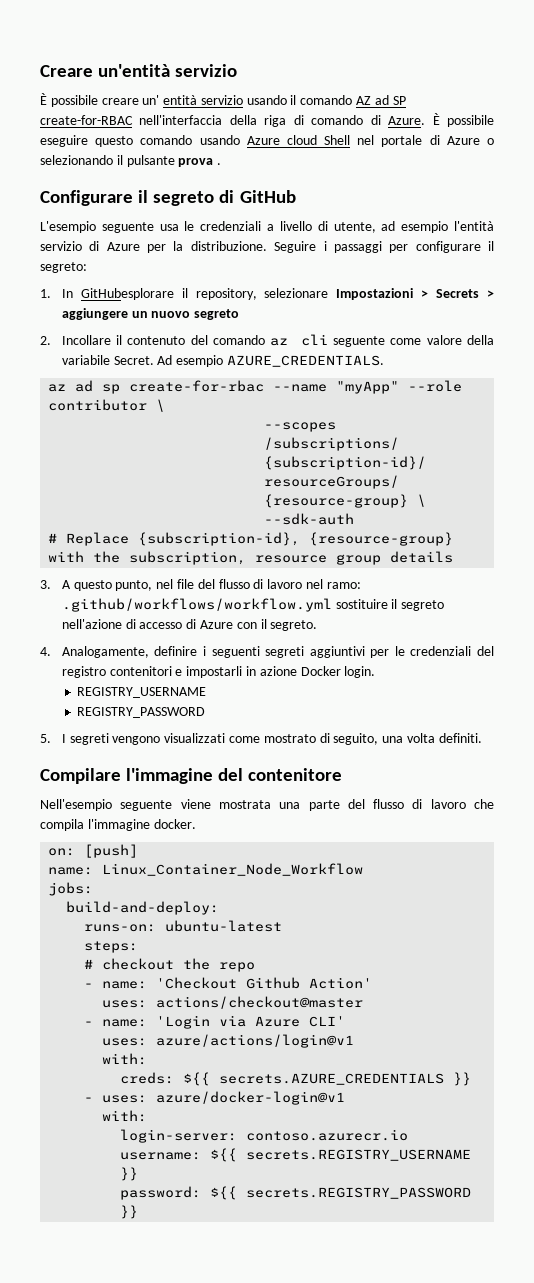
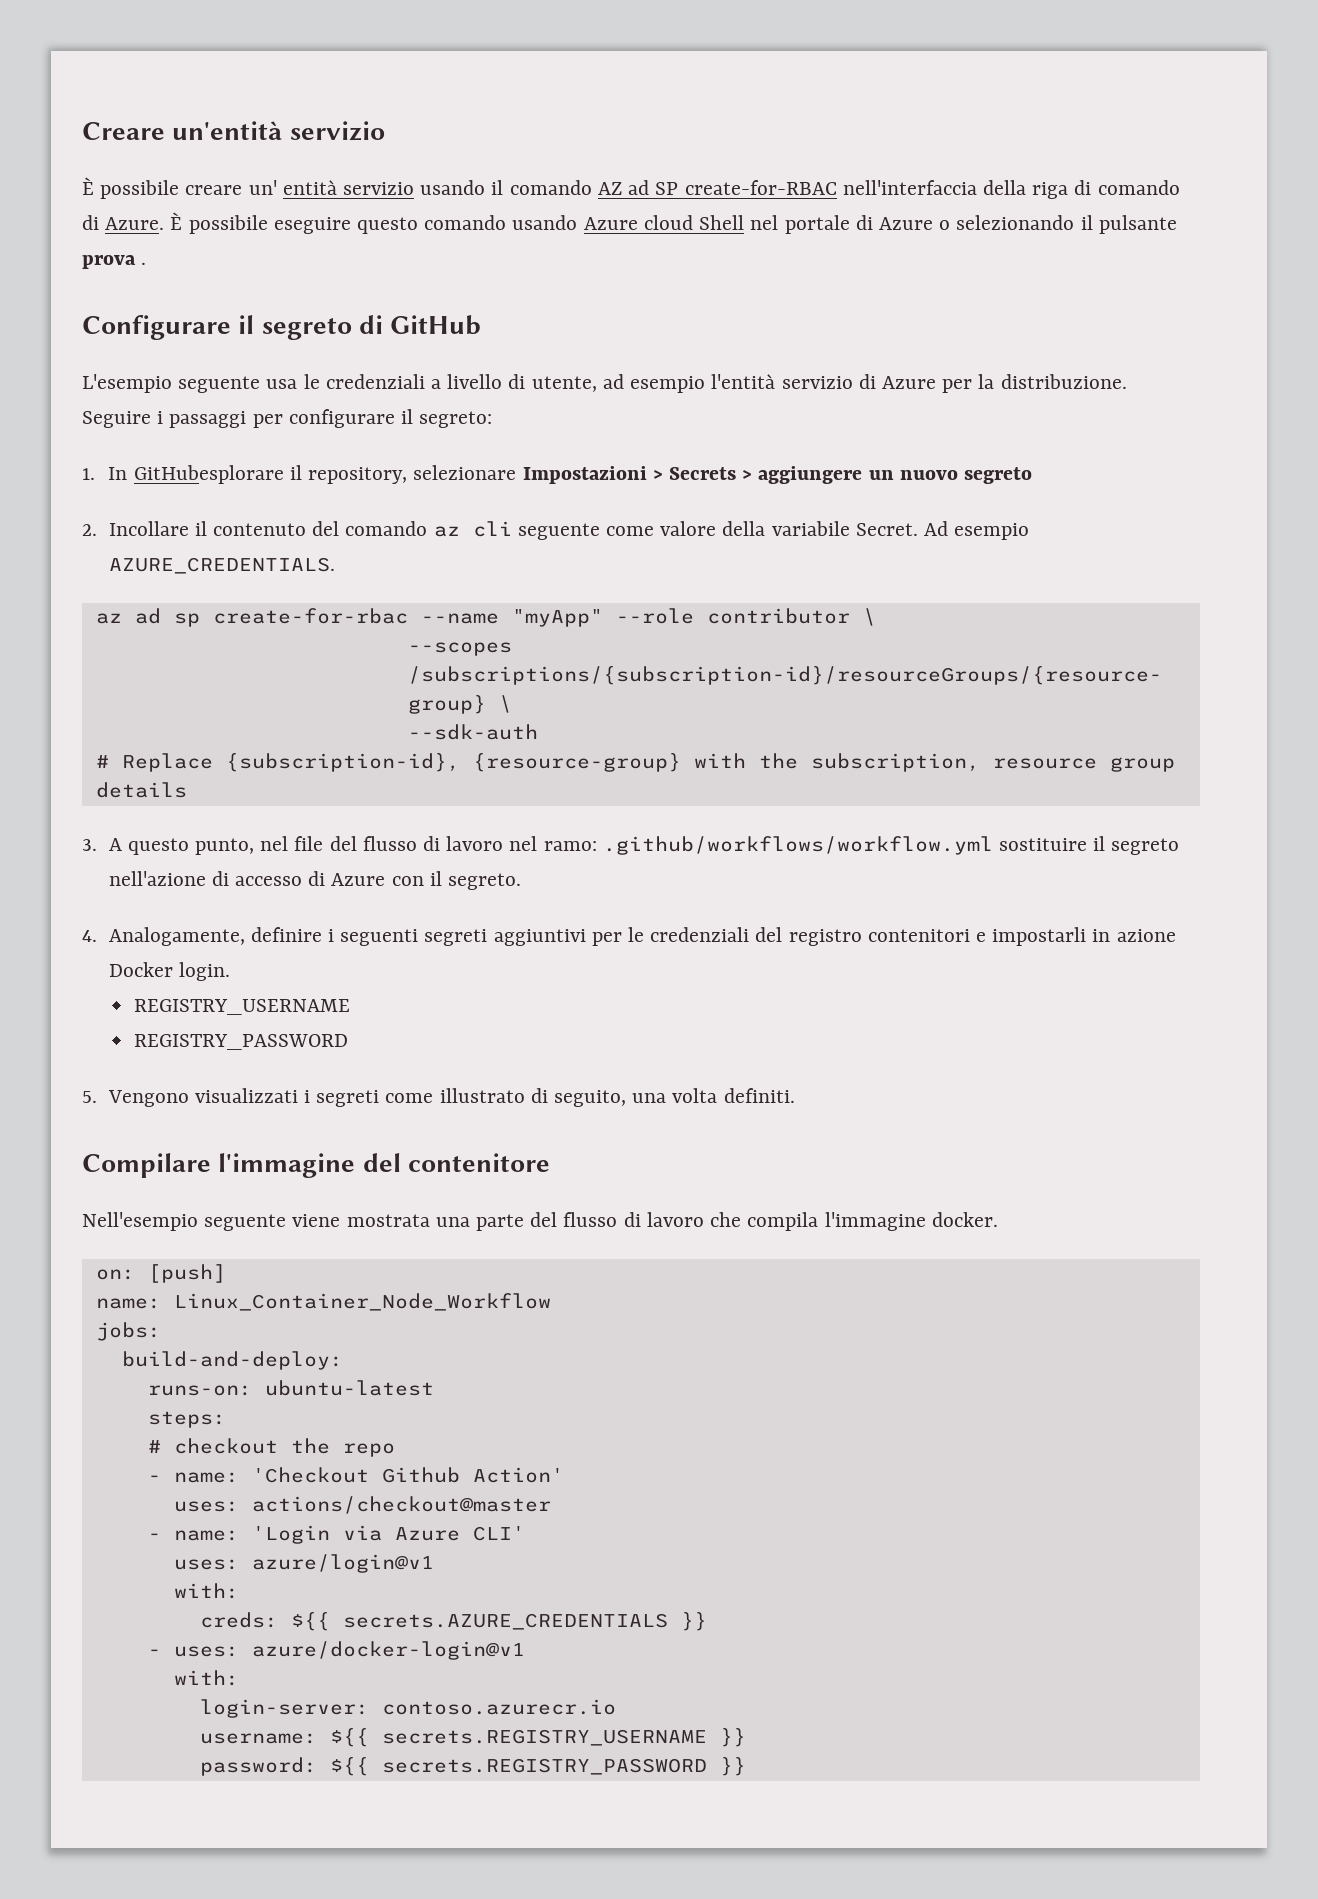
[61,733,316,745] I segreti vengono visualizzati come mostrato -> [107,1088,525,1107] Vengono visualizzati i segreti come illustrato
[156,1034,355,1048] azure/actions/login@v1 -> [251,1554,434,1573] azure/login@v1

